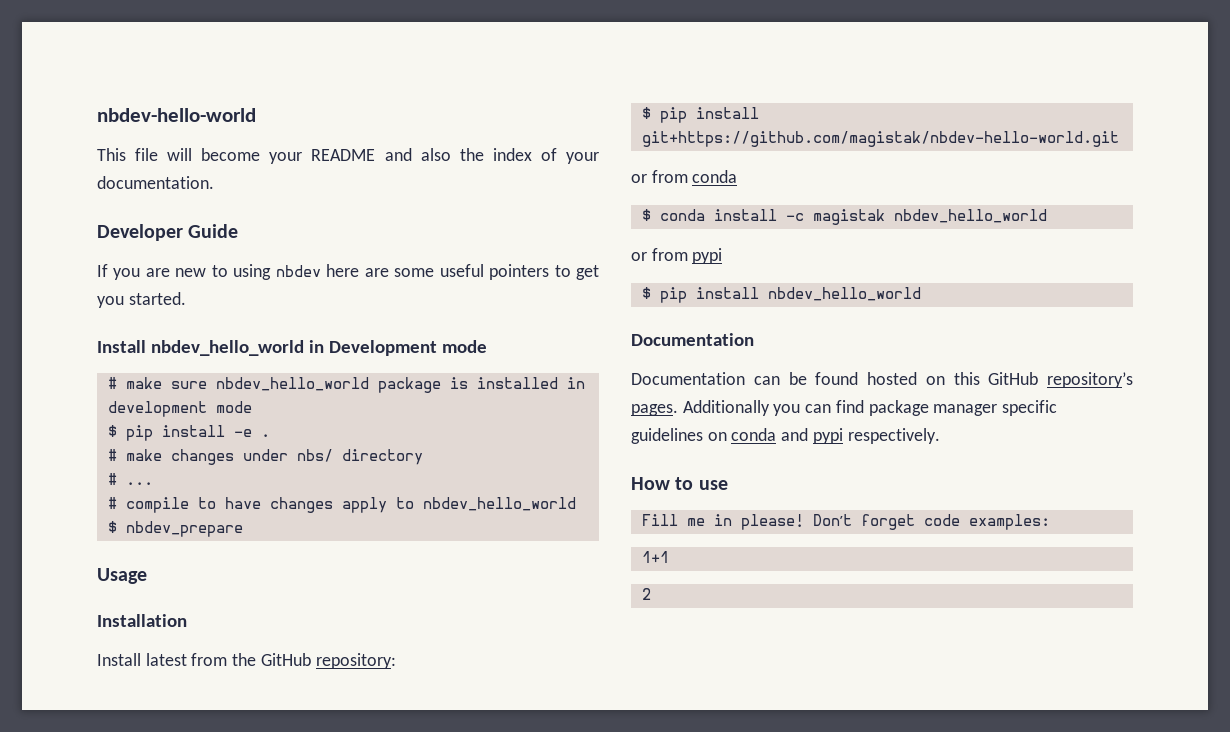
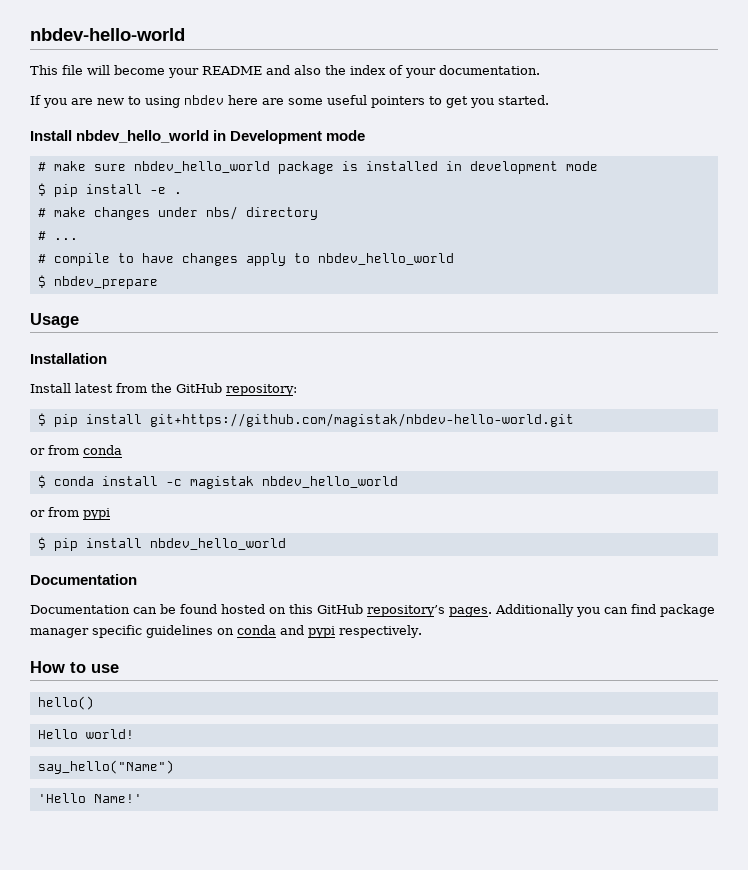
[97,224,239,241] // Developer Guide -> (540, 70) none
[641,514,1050,530] [641,551,669,563] [641,588,651,600] Fill me in please! Don’t forget code examples: // 1+1 // 2 -> [37,696,94,710] [37,729,134,739] [37,760,174,774] [37,793,142,803] hello() // Hello world! // say_hello("Name") // 'Hello Name!'

